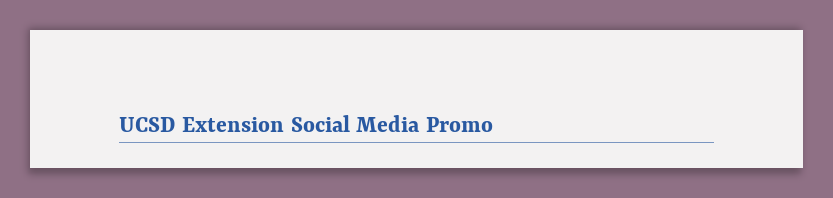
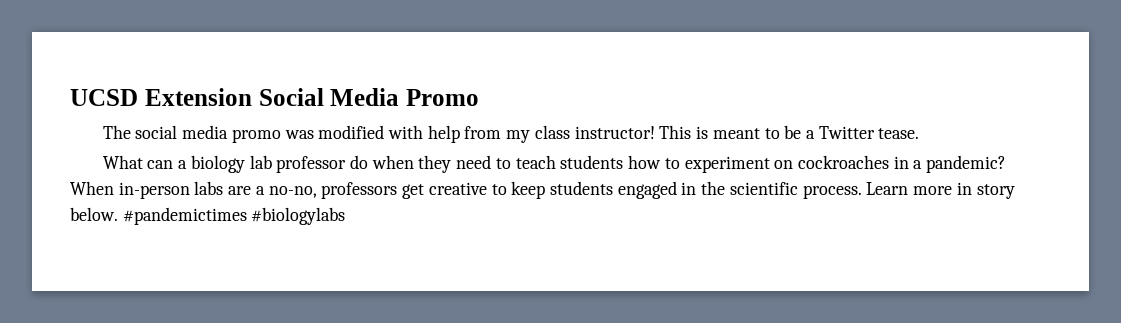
(493, 124) none -> [102,125,920,143] [102,155,1007,173] [70,181,1015,199] [70,207,346,225] // The social media promo was modified with help from my class instructor! This is meant to be a Twitter tease. // What can a biology lab professor do when they need to teach students how to experiment on cockroaches in a pandemic? When in-person labs are a no-no, professors get creative to keep students engaged in the scientific process. Learn more in story below. #pandemictimes #biologylabs

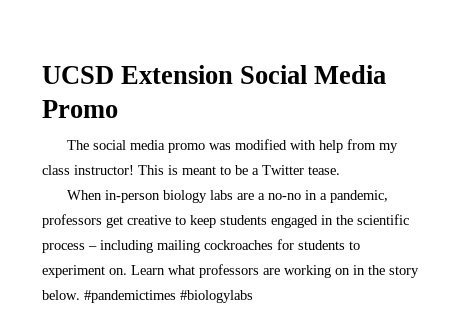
[102,155,1007,173] What can a biology lab professor do when they need to teach students how to experiment on cockroaches in a pandemic? -> (340, 170) none
(190, 190) none -> [162,190,207,203] biology
[268,186,317,198] no-no, -> [267,190,388,203] no-no in a pandemic,
[802,182,972,199] process. Learn more in -> [42,239,360,253] [42,264,385,278] process – including mailing cockroaches for students to experiment on. Learn what professors are working on in the

